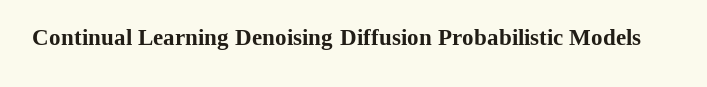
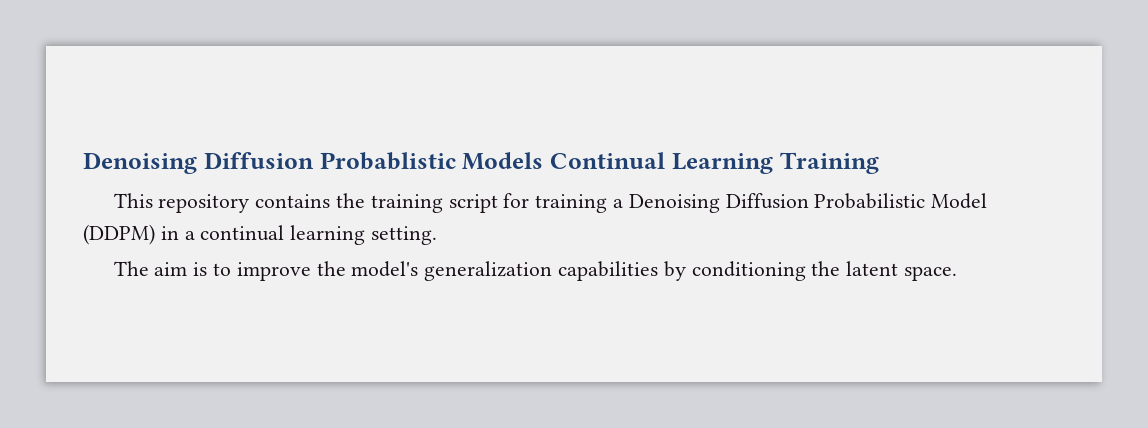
[32,29,642,50] Continual Learning Denoising Diffusion Probabilistic Models -> [83,152,879,174] [113,193,988,213] [83,224,438,245] [113,261,958,281] Denoising Diffusion Probablistic Models Continual Learning Training // This repository contains the training script for training a Denoising Diffusion Probabilistic Model (DDPM) in a continual learning setting. // The aim is to improve the model's generalization capabilities by conditioning the latent space.

